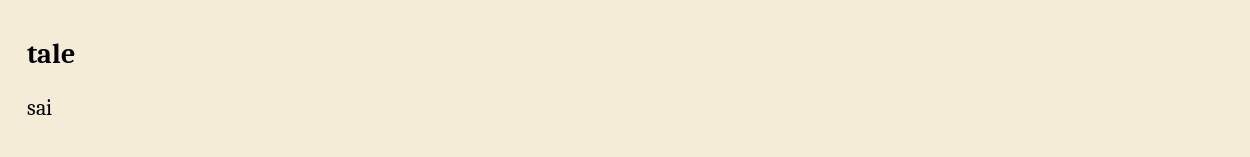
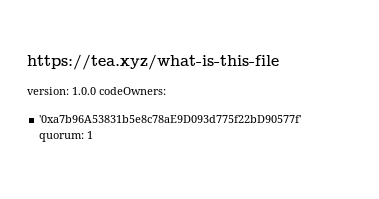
[27,43,75,63] [27,99,52,115] tale // sai -> [27,54,279,70] [27,87,166,95] [39,115,302,123] [39,131,94,142] https://tea.xyz/what-is-this-file // version: 1.0.0 codeOwners: // '0xa7b96A53831b5e8c78aE9D093d775f22bD90577f' quorum: 1

